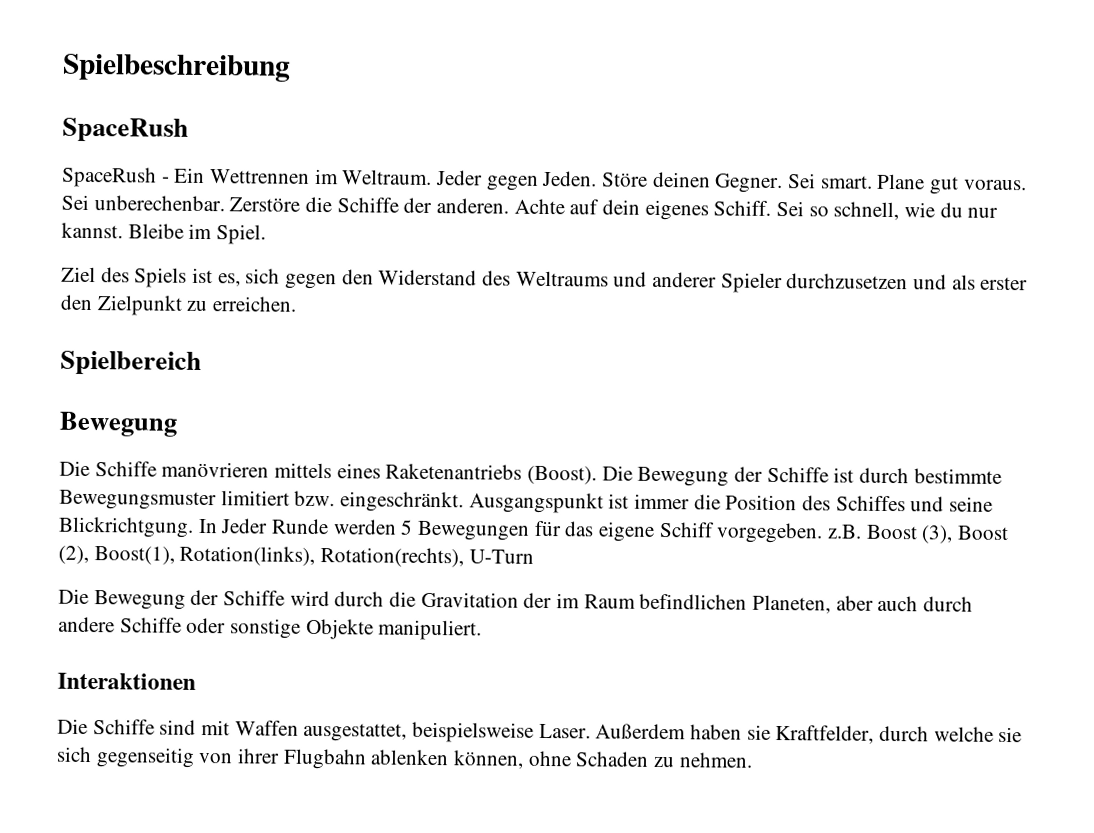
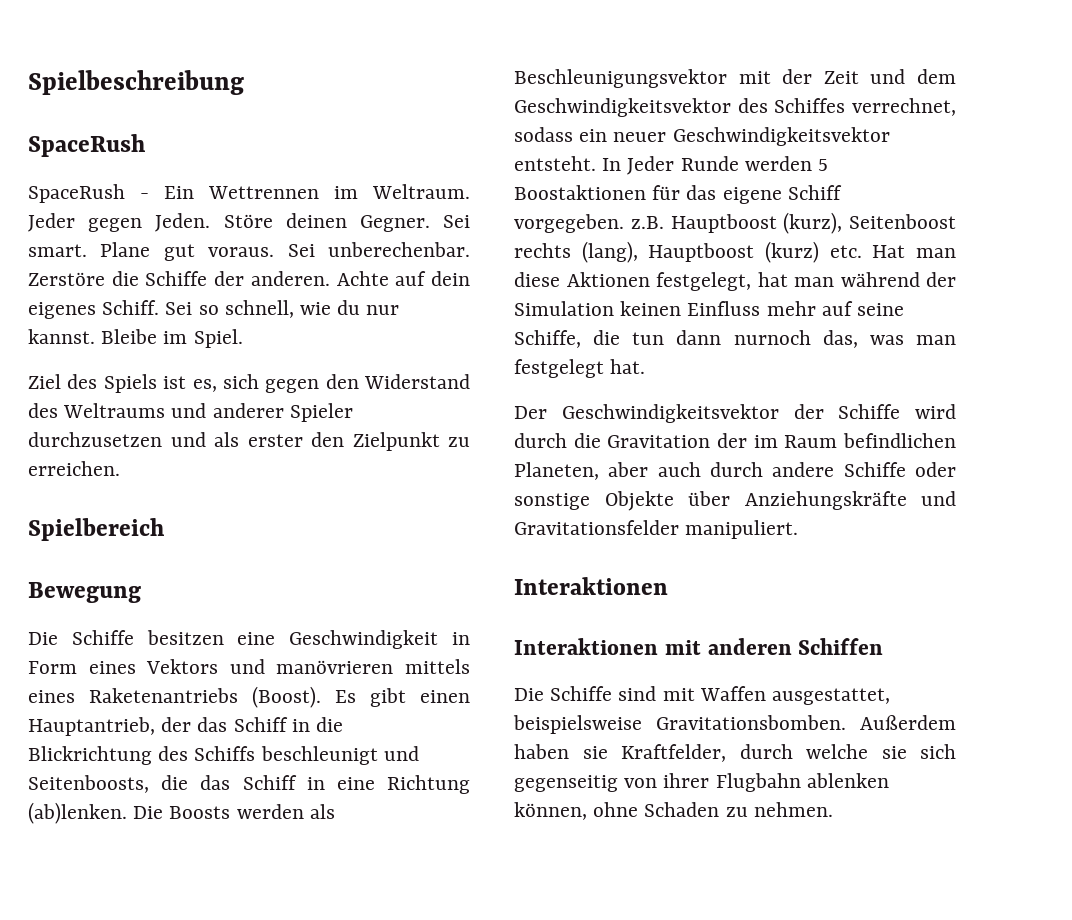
(157, 469) none -> [146,630,470,649] [28,659,265,674] besitzen eine Geschwindigkeit in Form eines Vektors und
[601,465,1002,487] [59,489,994,514] [58,516,194,538] Die Bewegung der Schiffe ist durch bestimmte Bewegungsmuster limitiert bzw. eingeschränkt. Ausgangspunkt ist immer die Position des Schiffes und seine Blickrichtgung. -> [335,688,470,707] [28,717,344,736] [28,746,419,765] [28,775,471,794] [28,802,335,824] [514,69,957,88] [514,98,956,117] [514,127,890,146] [514,156,596,171] Es gibt einen Hauptantrieb, der das Schiff in die Blickrichtung des Schiffs beschleunigt und Seitenboosts, die das Schiff in eine Richtung (ab)lenken. Die Boosts werden als Beschleunigungsvektor mit der Zeit und dem Geschwindigkeitsvektor des Schiffes verrechnet, sodass ein neuer Geschwindigkeitsvektor entsteht.
[417,520,531,541] Bewegungen -> [514,185,646,200] Boostaktionen
[865,524,1010,544] [58,545,534,568] [58,588,186,610] Boost (3), Boost (2), Boost(1), Rotation(links), Rotation(rechts), U-Turn // Die Bewegung -> [670,212,956,234] [514,241,956,263] [514,272,956,291] [514,301,905,316] [514,330,956,348] [514,359,646,378] [514,404,779,423] Hauptboost (kurz), Seitenboost rechts (lang), Hauptboost (kurz) etc. Hat man diese Aktionen festgelegt, hat man während der Simulation keinen Einfluss mehr auf seine Schiffe, die tun dann nurnoch das, was man festgelegt hat. // Der Geschwindigkeitsvektor
[378,619,483,641] [57,672,196,690] manipuliert. // Interaktionen -> [688,491,956,510] [514,520,799,539] [514,577,668,595] [514,638,884,655] über Anziehungskräfte und Gravitationsfelder manipuliert. // Interaktionen // Interaktionen mit anderen Schiffen
[538,723,591,739] Laser. -> [656,715,846,730] Gravitationsbomben.

